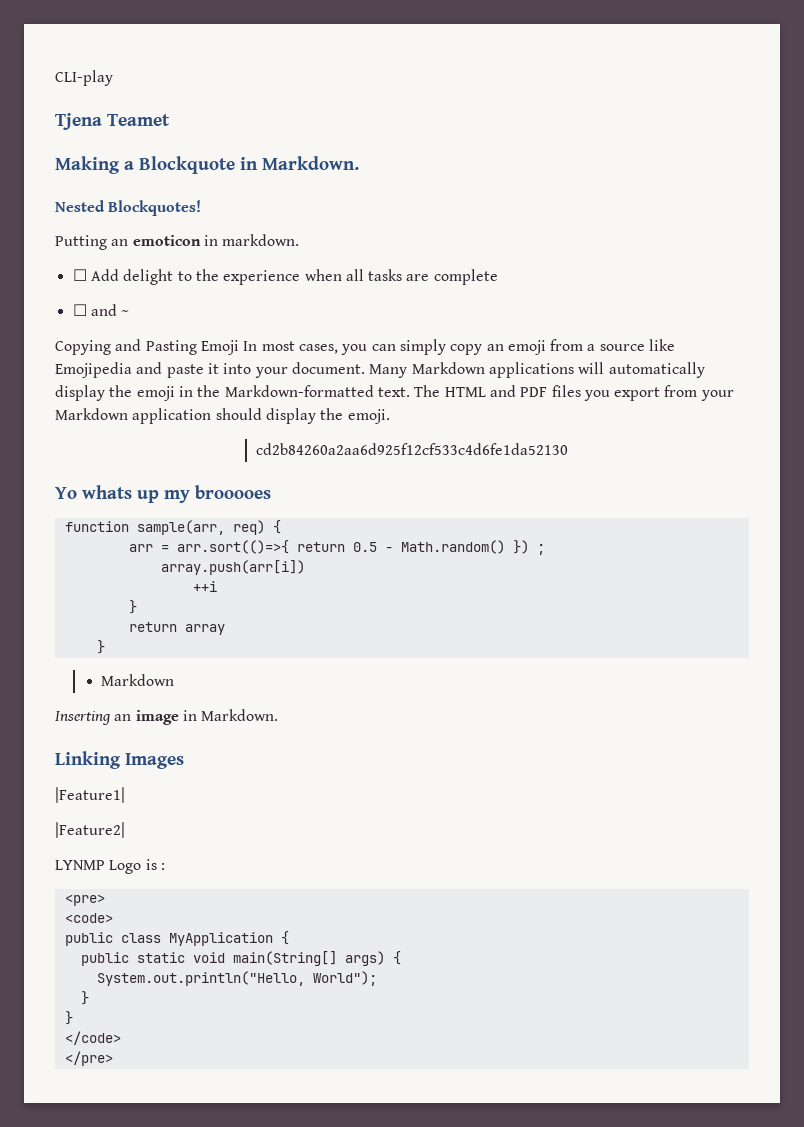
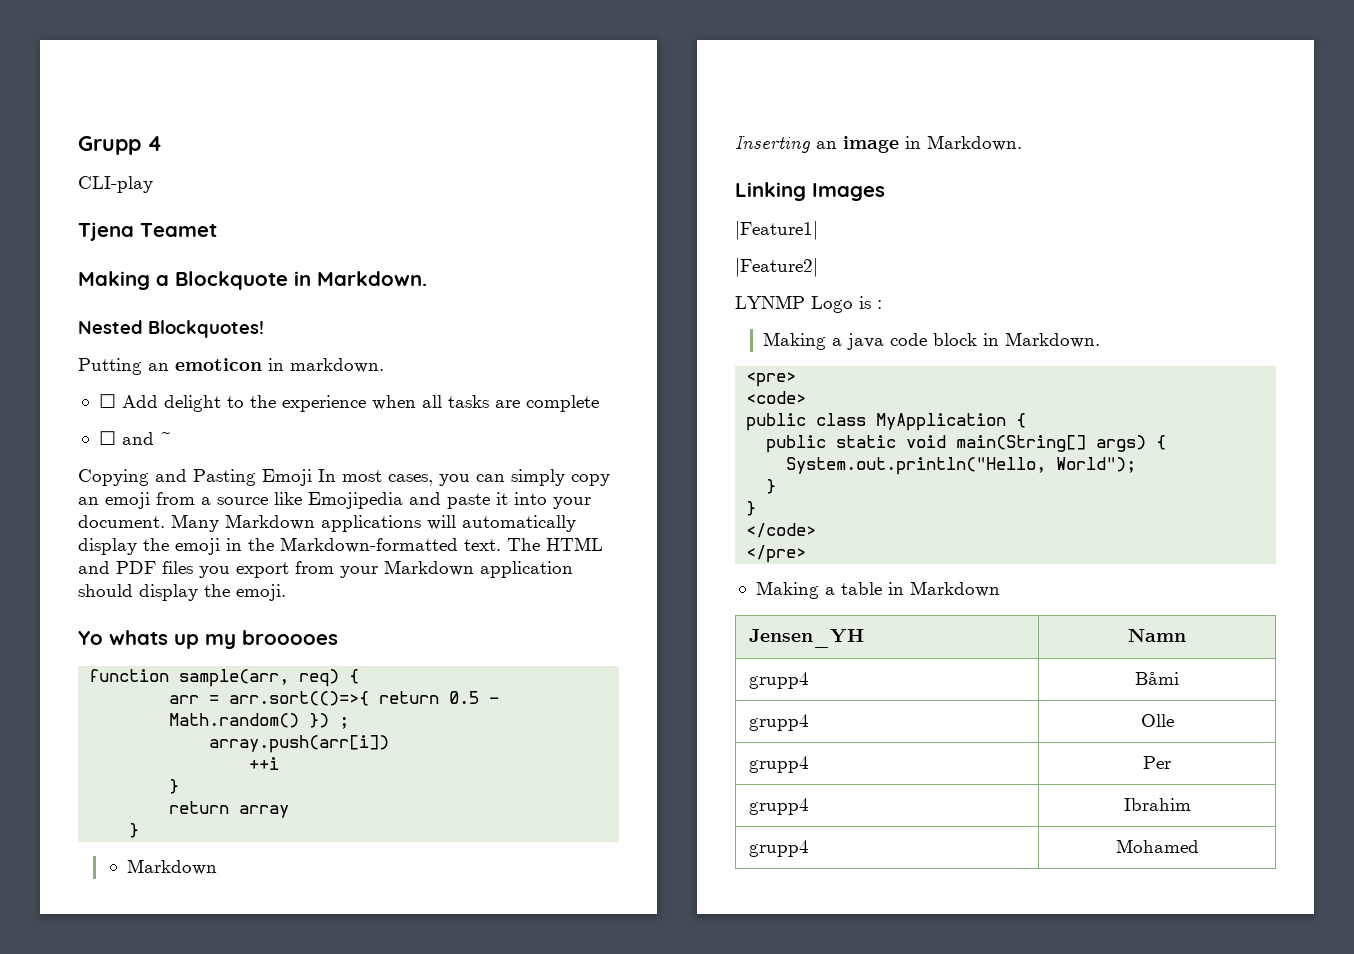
(55, 78) none -> [78,136,162,155] Grupp 4 //
[256,443,569,455] // cd2b84260a2aa6d925f12cf533c4d6fe1da52130 -> (286, 592) none
(165, 866) none -> [763,332,1101,350] // Making a java code block in Markdown.
(113, 1058) none -> [755,581,1000,599] [749,629,865,648] [1128,629,1186,642] [749,672,810,689] [1135,672,1179,685] [749,714,810,731] [1140,714,1174,727] [749,756,810,773] [1143,756,1171,769] [749,798,810,815] [1123,798,1191,811] [749,840,810,857] [1115,839,1199,853] // Making a table in Markdown // Jensen_YH | Namn // grupp4 | Båmi // grupp4 | Olle // grupp4 | Per // grupp4 | Ibrahim // grupp4 | Mohamed

